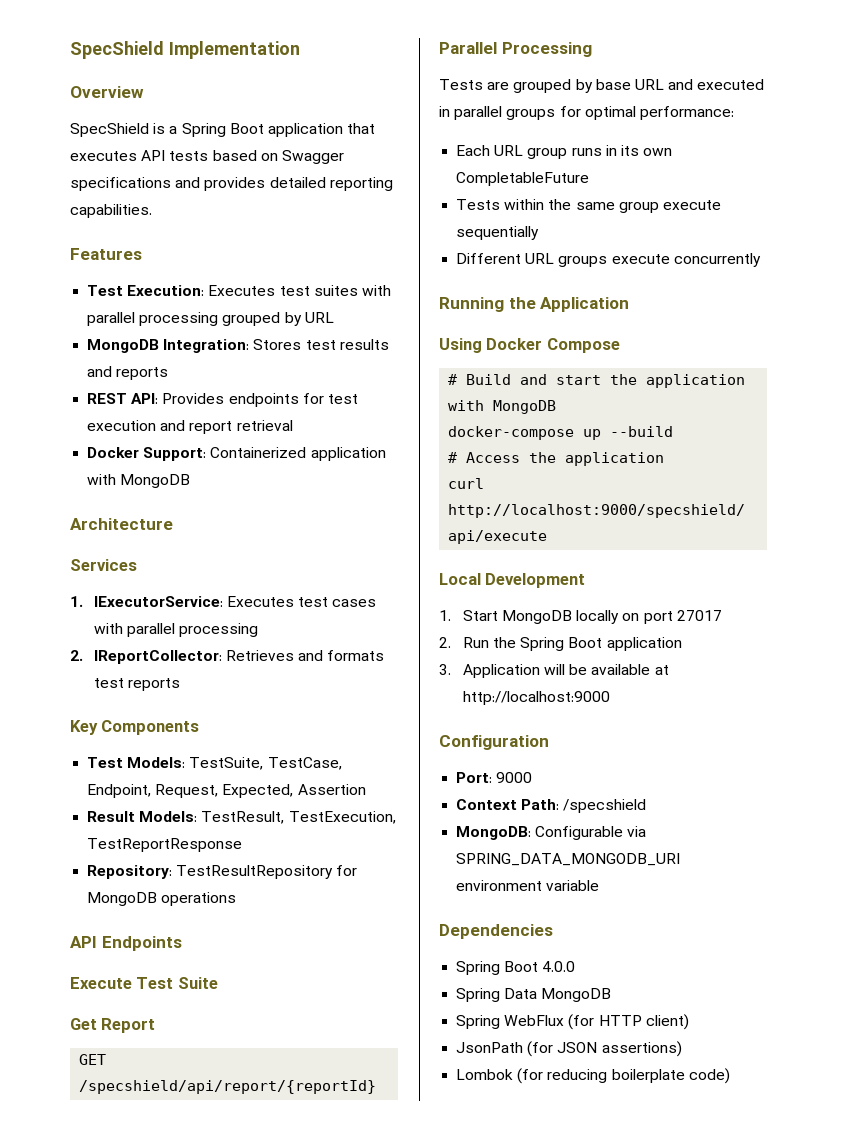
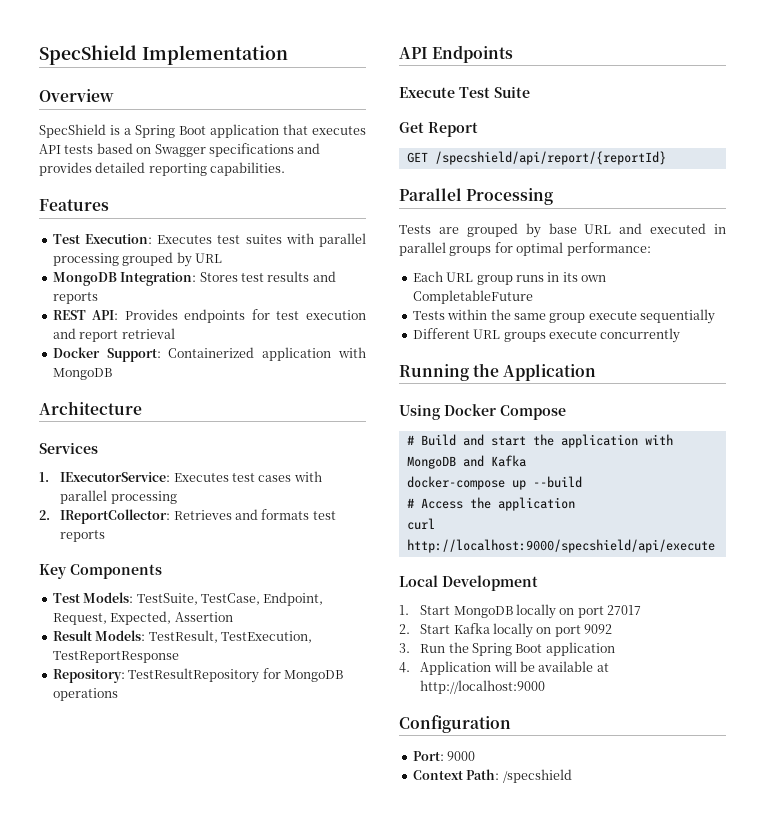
(557, 407) none -> [462,455,526,467] and Kafka
(451, 642) none -> [420,623,613,638] [399,643,410,653] Start Kafka locally on port 9092 // 3.
[439,664,451,675] 3. -> [399,662,410,673] 4.
[456,826,647,840] [456,853,681,866] [456,880,600,891] [439,924,553,939] [456,961,576,975] [456,988,612,1002] [456,1014,689,1030] [456,1041,682,1057] [456,1068,730,1084] // MongoDB: Configurable via SPRING_DATA_MONGODB_URI environment variable // Dependencies // Spring Boot 4.0.0 // Spring Data MongoDB // Spring WebFlux (for HTTP client) // JsonPath (for JSON assertions) // Lombok (for reducing boilerplate code) -> (572, 776) none

